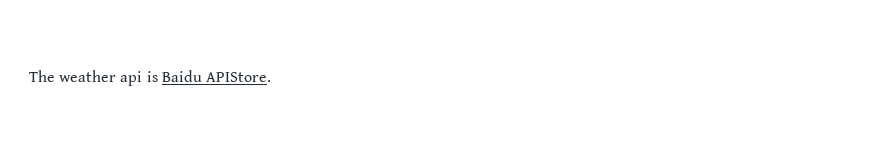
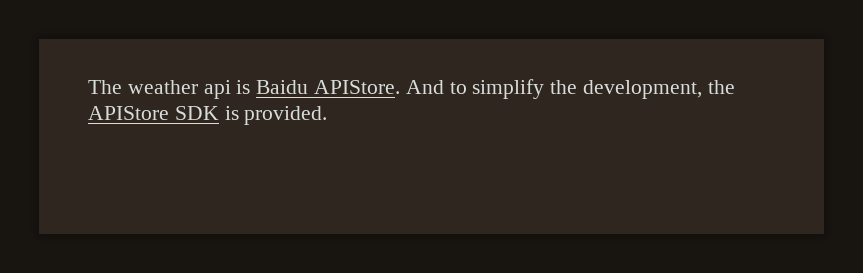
(271, 77) none -> [405,79,735,99] [88,106,328,125] And to simplify the development, the APIStore SDK is provided.

